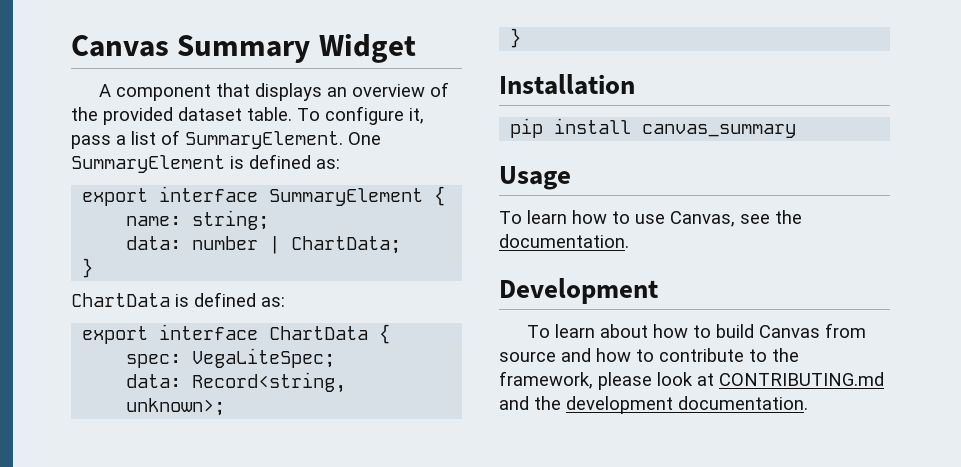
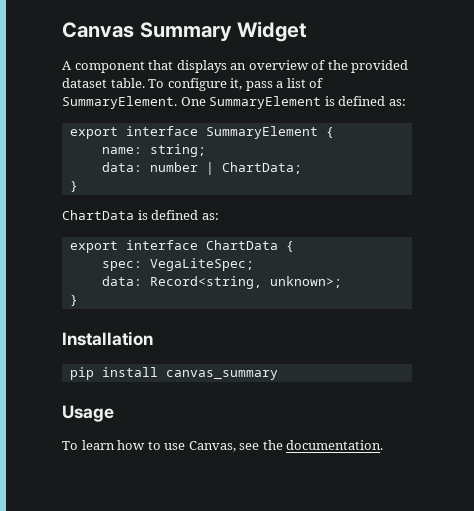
[499,278,658,304] [526,323,866,338] [499,348,799,362] [499,371,884,390] [499,396,808,414] // Development // To learn about how to build Canvas from source and how to contribute to the framework, please look at CONTRIBUTING.md and the development documentation. -> (384, 445) none

